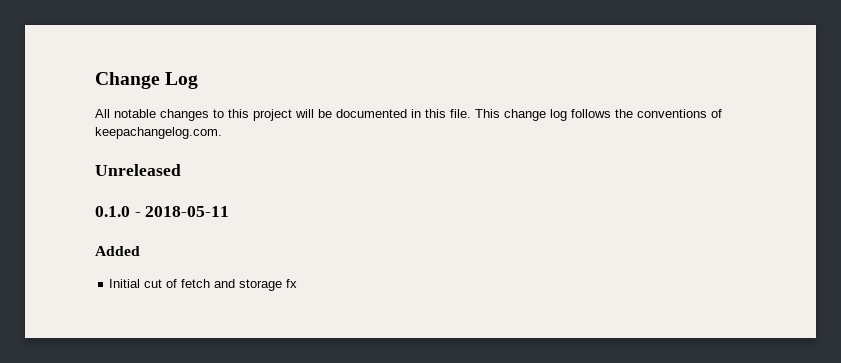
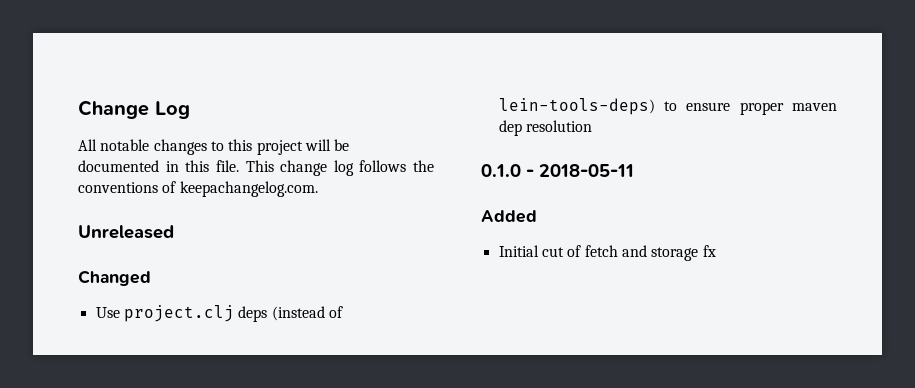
(181, 170) none -> [78,270,151,286] [95,305,343,322] [498,98,837,115] [498,120,592,136] // Changed // Use project.clj deps (instead of lein-tools-deps) to ensure proper maven dep resolution

